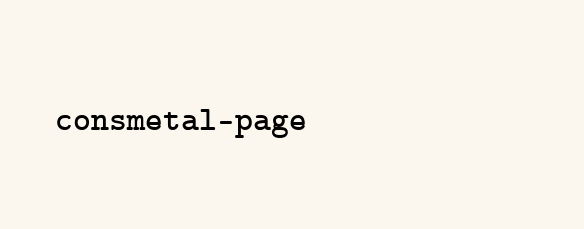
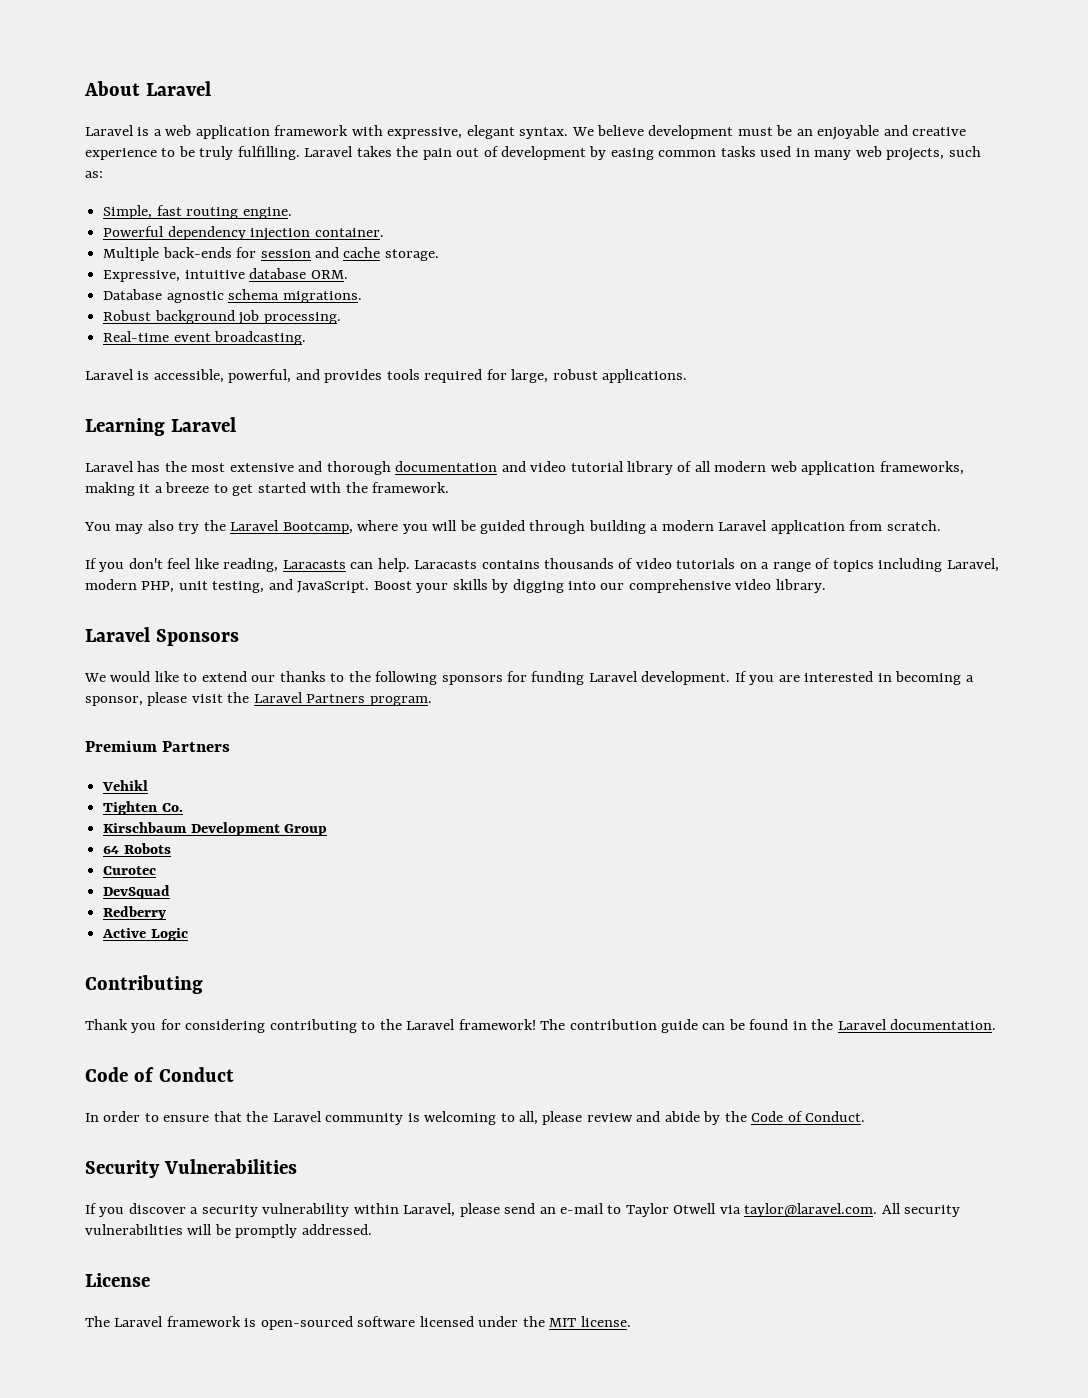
[55,109,307,138] consmetal-page -> [84,81,211,96] [85,125,967,140] [85,146,981,161] [85,171,103,178] [103,205,292,219] [103,226,384,241] [103,247,439,261] [103,268,348,282] [103,289,362,303] [103,310,341,325] [103,331,307,345] [85,369,688,383] [85,417,236,436] [85,461,964,475] [85,482,450,496] [84,520,941,534] [85,558,999,572] [85,579,826,593] [85,627,239,646] [84,671,974,685] [85,692,432,706] [85,740,231,752] [102,780,149,791] [103,801,183,815] [103,822,328,836] [103,843,171,854] [103,866,157,875] [103,885,171,899] [103,906,167,920] [102,928,188,941] [85,975,203,994] [85,1019,997,1033] [85,1067,234,1082] [85,1111,866,1125] [85,1159,297,1178] [85,1203,961,1217] [85,1224,372,1238] [85,1273,150,1287] [85,1316,631,1330] About Laravel // Laravel is a web application framework with expressive, elegant syntax. We believe development must be an enjoyable and creative experience to be truly fulfilling. Laravel takes the pain out of development by easing common tasks used in many web projects, such as: // Simple, fast routing engine. // Powerful dependency injection container. // Multiple back-ends for session and cache storage. // Expressive, intuitive database ORM. // Database agnostic schema migrations. // Robust background job processing. // Real-time event broadcasting. // Laravel is accessible, powerful, and provides tools required for large, robust applications. // Learning Laravel // Laravel has the most extensive and thorough documentation and video tutorial library of all modern web application frameworks, making it a breeze to get started with the framework. // You may also try the Laravel Bootcamp, where you will be guided through building a modern Laravel application from scratch. // If you don't feel like reading, Laracasts can help. Laracasts contains thousands of video tutorials on a range of topics including Laravel, modern PHP, unit testing, and JavaScript. Boost your skills by digging into our comprehensive video library. // Laravel Sponsors // We would like to extend our thanks to the following sponsors for funding Laravel development. If you are interested in becoming a sponsor, please visit the Laravel Partners program. // Premium Partners // Vehikl // Tighten Co. // Kirschbaum Development Group // 64 Robots // Curotec // DevSquad // Redberry // Active Logic // Contributing // Thank you for considering contributing to the Laravel framework! The contribution guide can be found in the Laravel documentation. // Code of Conduct // In order to ensure that the Laravel community is welcoming to all, please review and abide by the Code of Conduct. // Security Vulnerabilities // If you discover a security vulnerability within Laravel, please send an e-mail to Taylor Otwell via taylor@laravel.com. All security vulnerabilities will be promptly addressed. // License // The Laravel framework is open-sourced software licensed under the MIT license.

